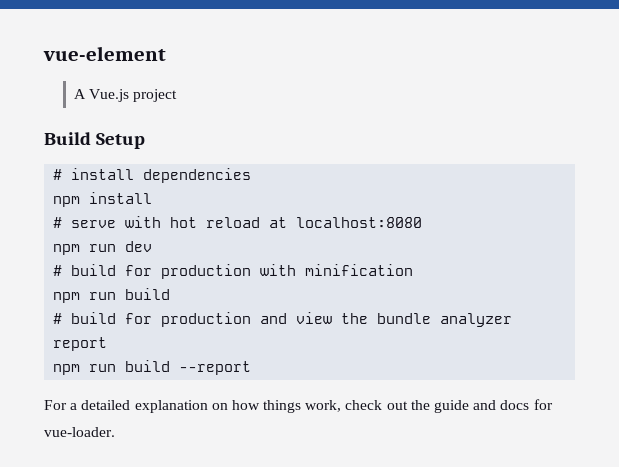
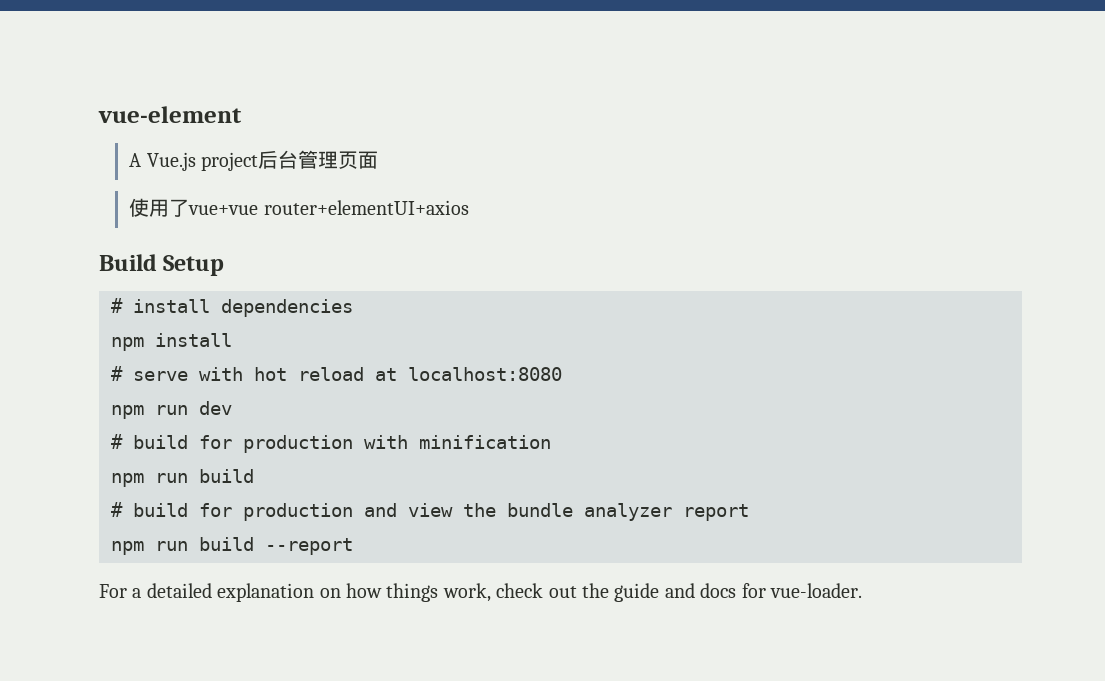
(178, 95) none -> [258,150,379,169] [129,198,469,217] 后台管理页面 // 使用了vue+vue router+elementUI+axios

